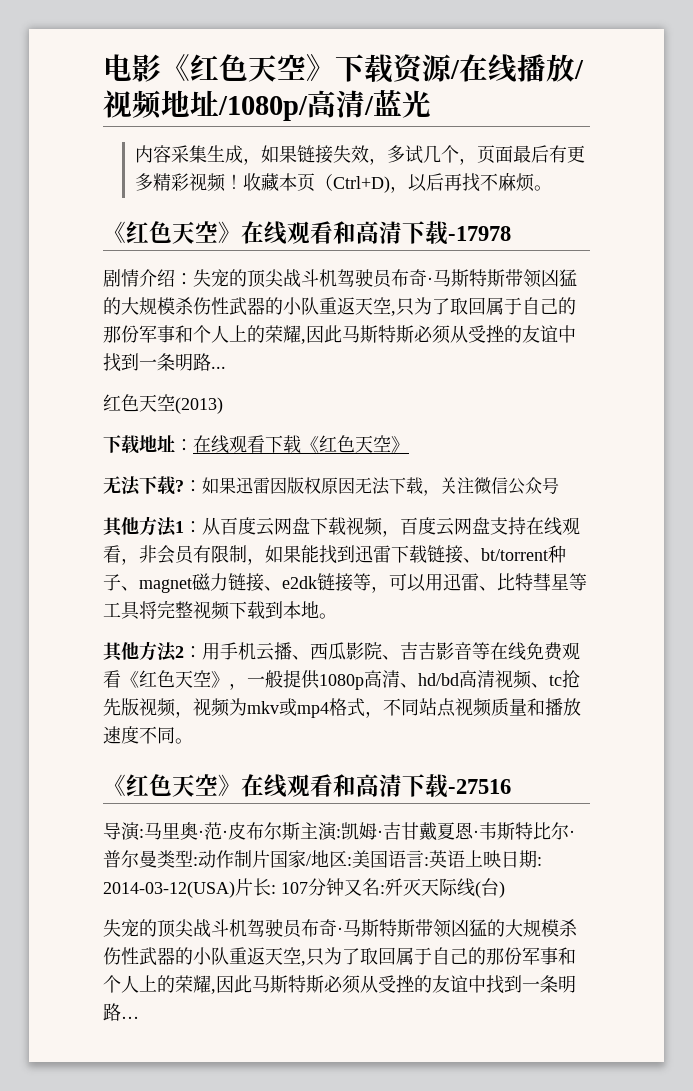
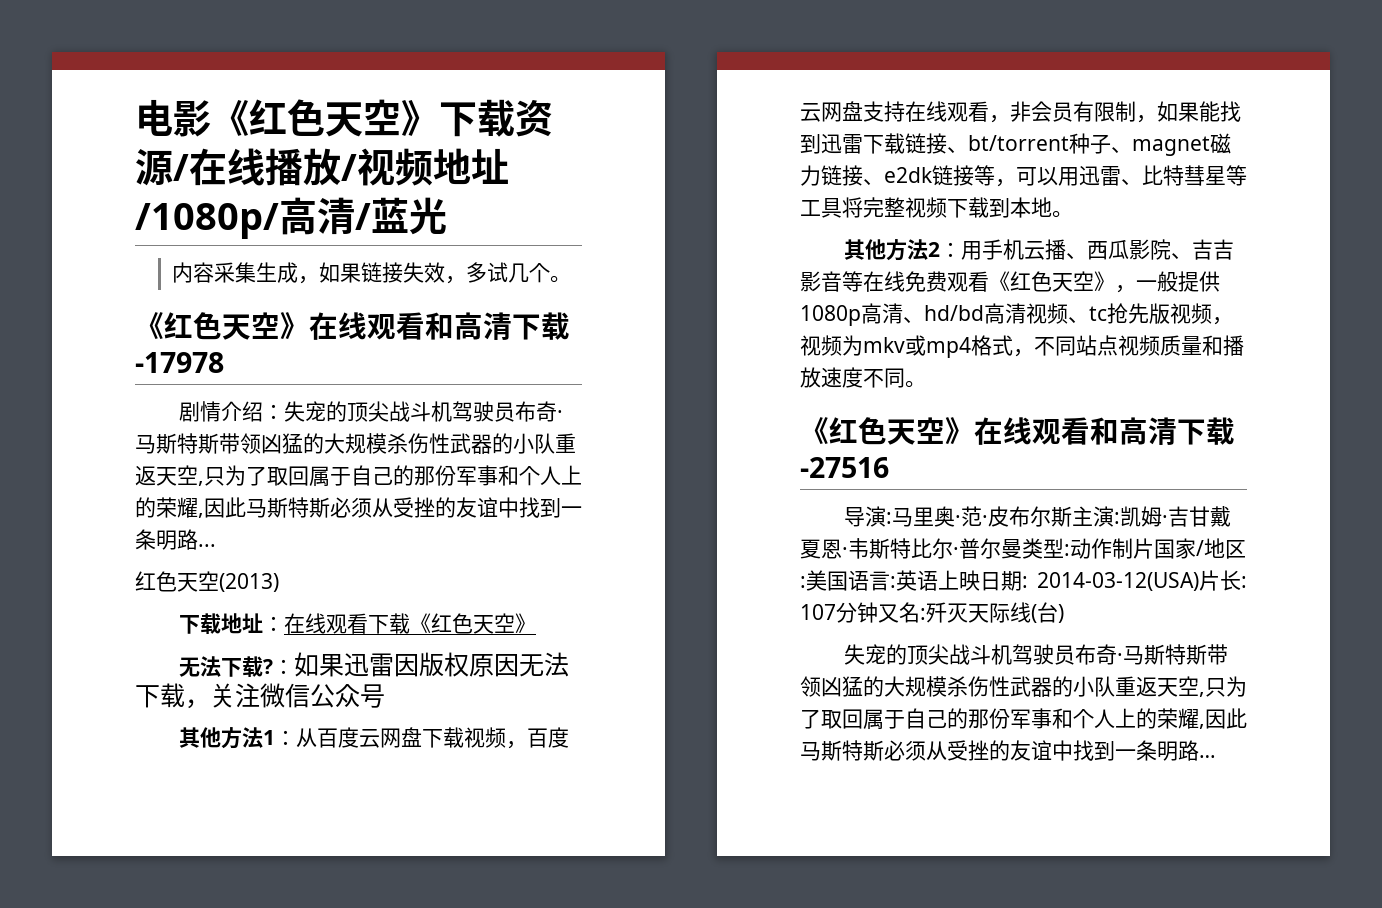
[459,145,586,165] [135,172,535,193] ，页面最后有更多精彩视频！收藏本页（Ctrl+D)，以后再找不麻烦 -> (551, 273) none

